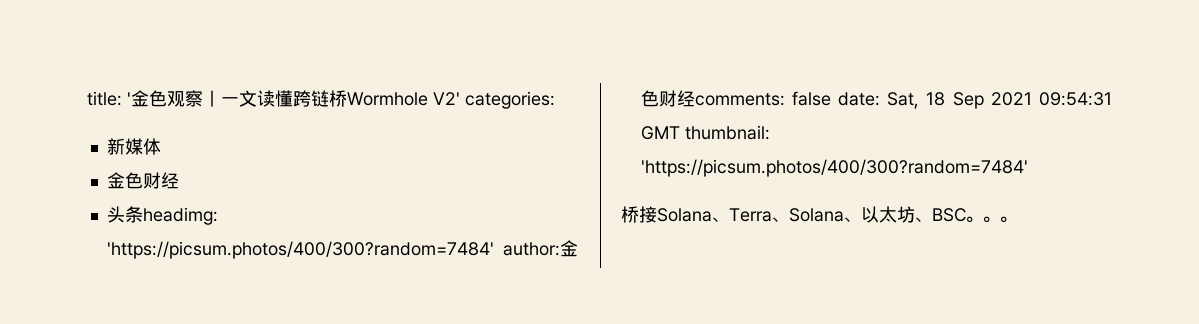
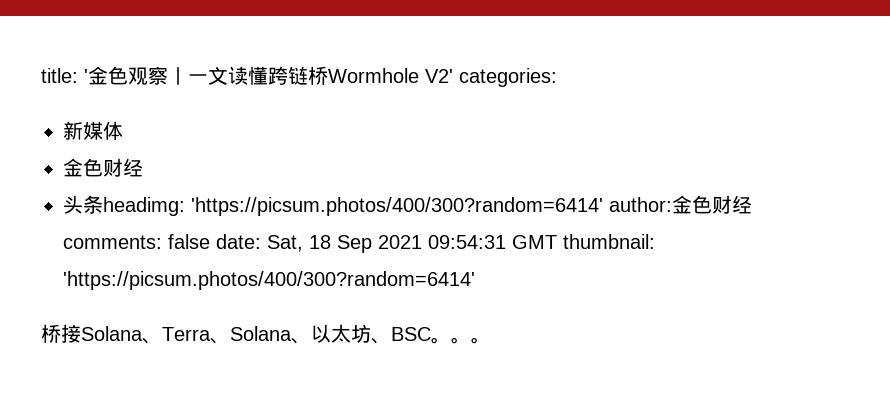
[106,241,494,259] 'https://picsum.photos/400/300?random=7484' -> [191,197,603,216] 'https://picsum.photos/400/300?random=6414'
[640,159,1028,177] 'https://picsum.photos/400/300?random=7484' -> [63,271,475,290] 'https://picsum.photos/400/300?random=6414'

